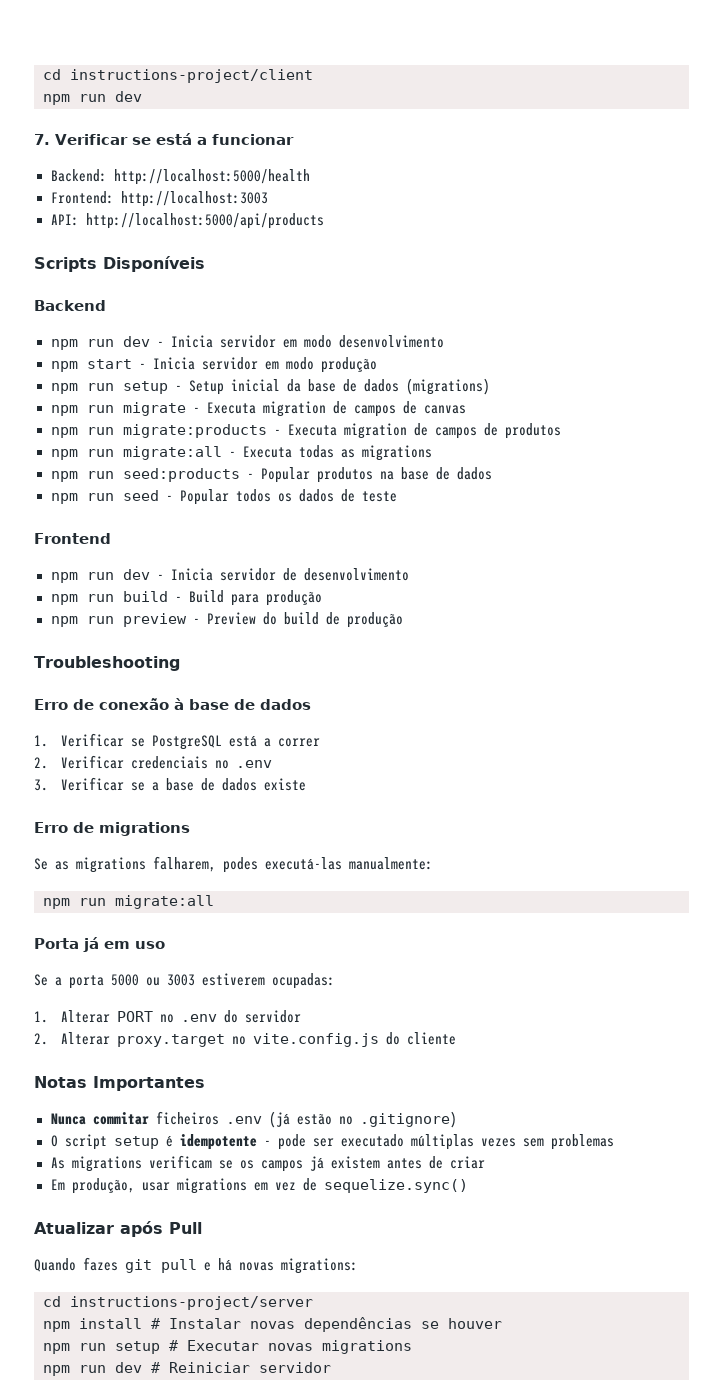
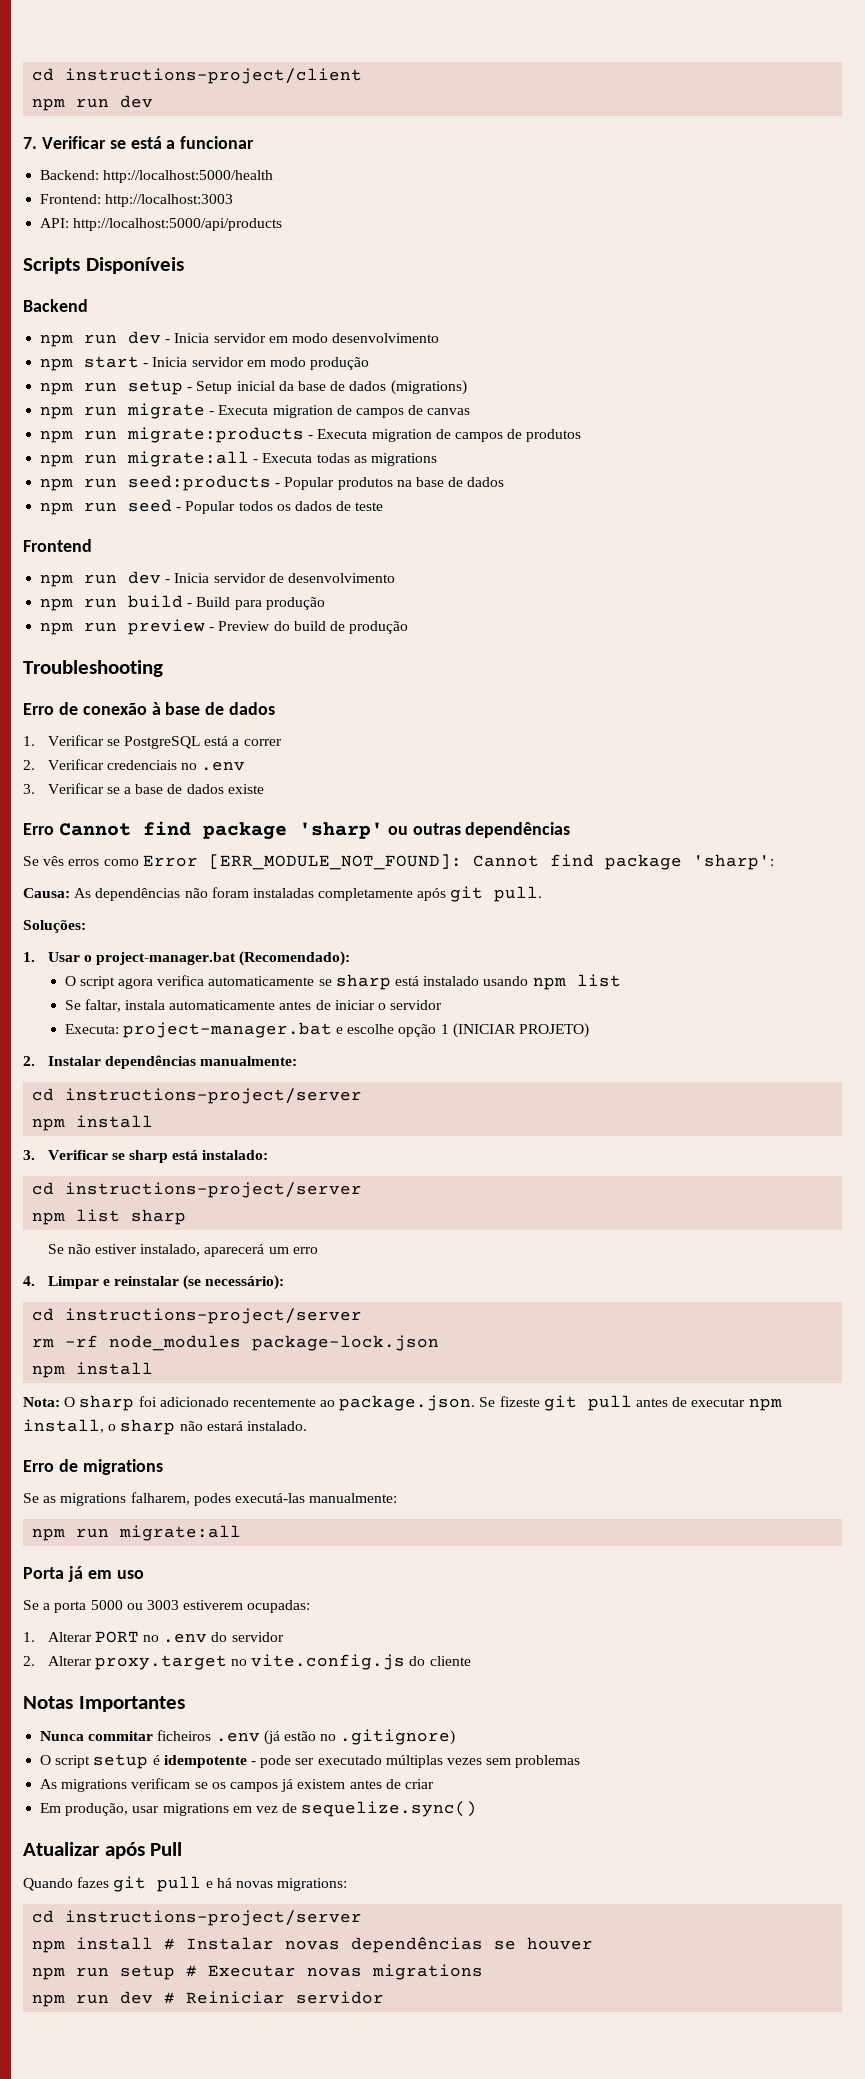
(306, 784) none -> [23,821,571,840] [23,854,774,870] [23,886,543,902] [23,920,86,933] [23,951,351,966] [64,974,621,990] [64,999,443,1012] [64,1022,590,1038] [23,1055,298,1069] [32,1088,363,1104] [32,1115,154,1131] [23,1150,269,1163] [32,1182,363,1198] [32,1209,187,1225] [47,1244,318,1257] [23,1275,285,1290] [32,1308,363,1324] [32,1335,440,1351] [32,1362,154,1378] [23,1395,782,1411] [23,1419,307,1435] // Erro Cannot find package 'sharp' ou outras dependências // Se vês erros como Error [ERR_MODULE_NOT_FOUND]: Cannot find package 'sharp': // Causa: As dependências não foram instaladas completamente após git pull. // Soluções: // 1. Usar o project-manager.bat (Recomendado): // O script agora verifica automaticamente se sharp está instalado usando npm list // Se faltar, instala automaticamente antes de iniciar o servidor // Executa: project-manager.bat e escolhe opção 1 (INICIAR PROJETO) // 2. Instalar dependências manualmente: // cd instructions-project/server // npm install // 3. Verificar se sharp está instalado: // cd instructions-project/server // npm list sharp // Se não estiver instalado, aparecerá um erro // 4. Limpar e reinstalar (se necessário): // cd instructions-project/server // rm -rf node_modules package-lock.json // npm install // Nota: O sharp foi adicionado recentemente ao package.json. Se fizeste git pull antes de executar npm install, o sharp não estará instalado.

